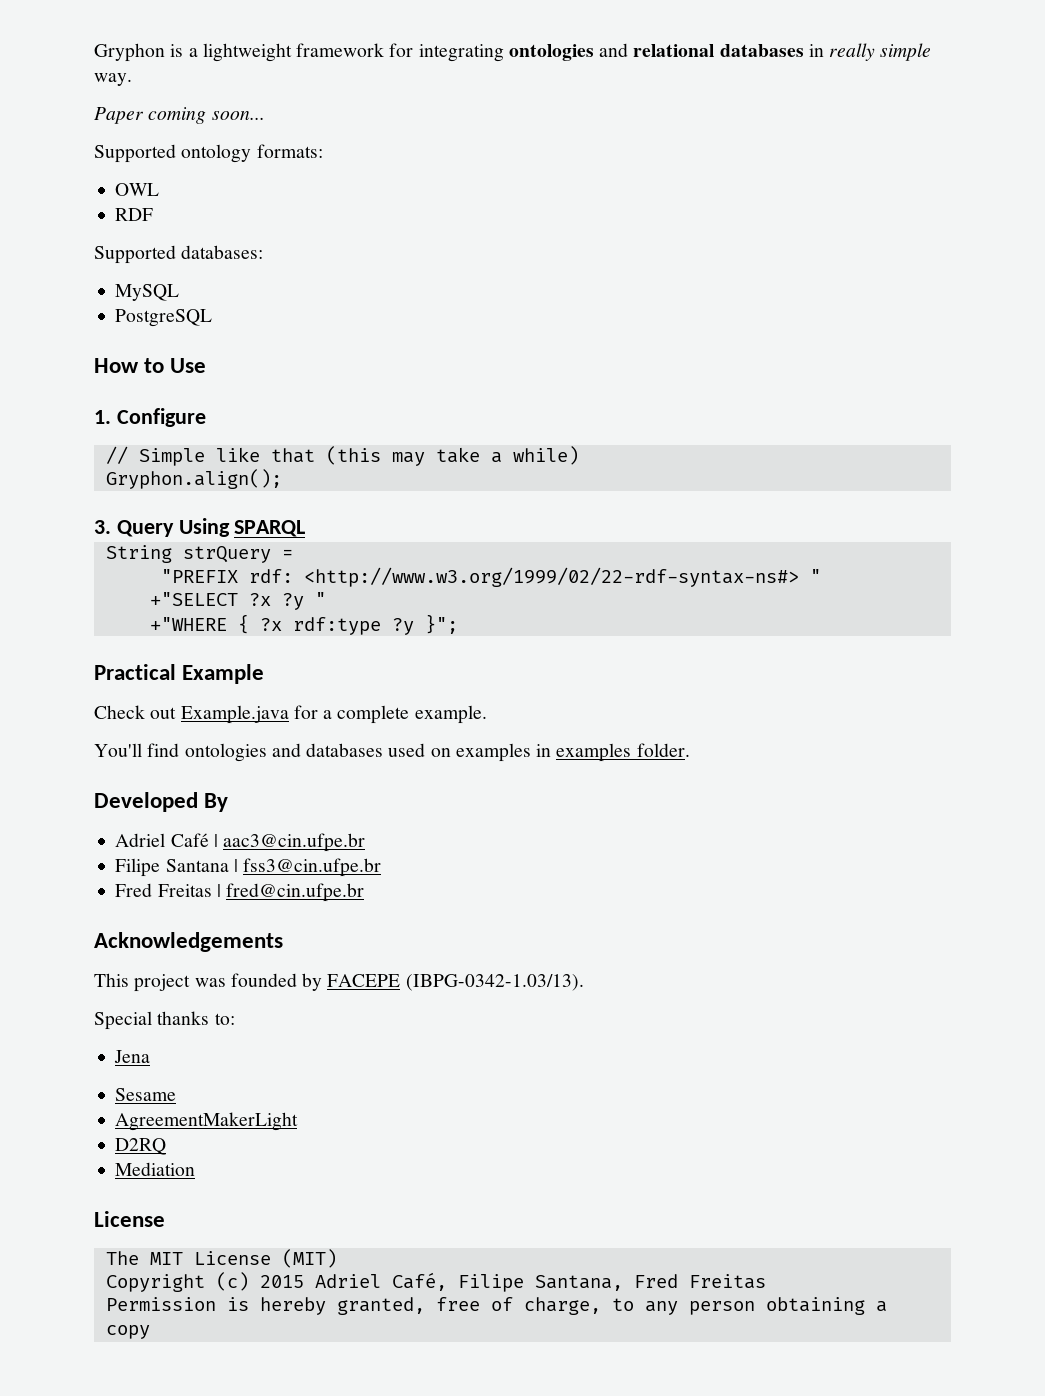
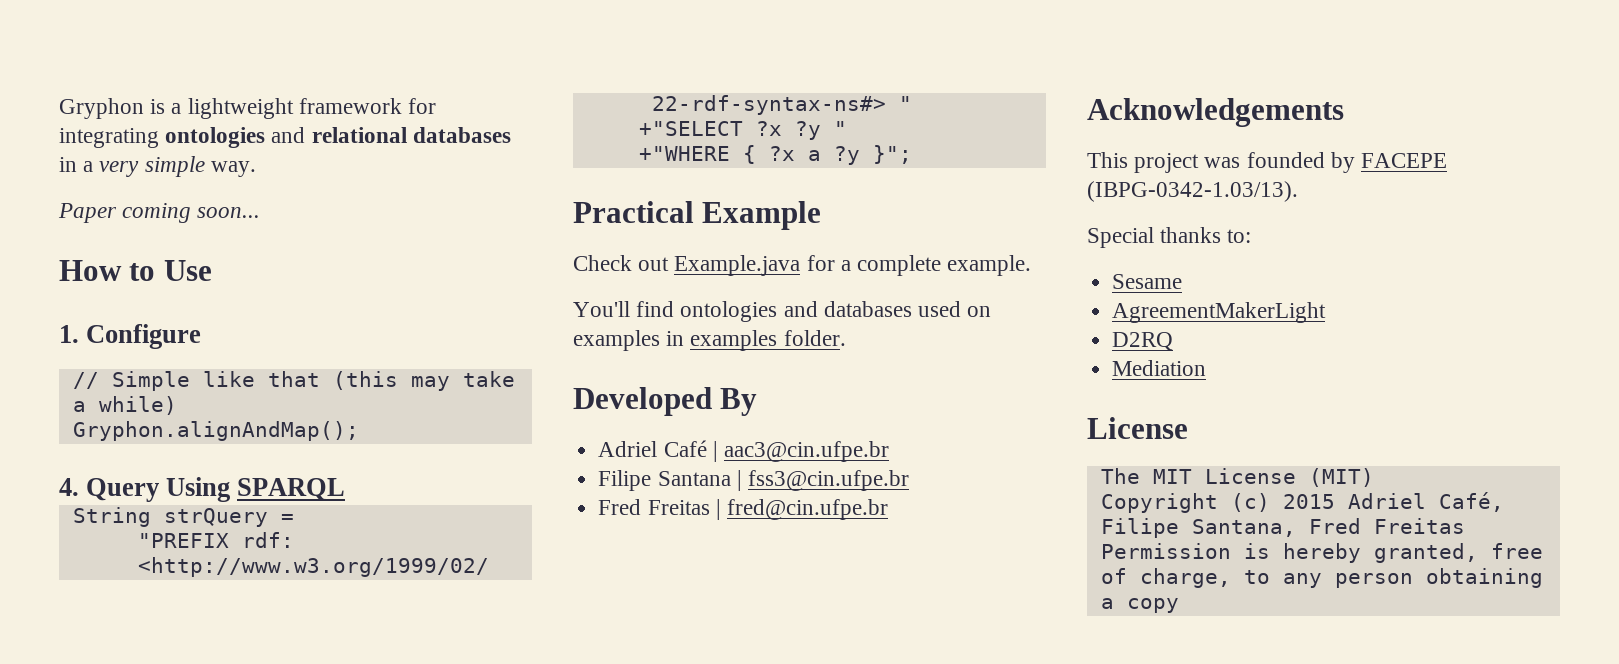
[829,43,876,61] really -> [83,161,140,177] a very
[94,144,323,163] [115,183,160,196] [115,208,154,221] [94,245,264,264] [115,284,180,301] [115,309,213,327] // Supported ontology formats: // OWL // RDF // Supported databases: // MySQL // PostgreSQL -> (261, 212) none
[105,469,282,489] [94,520,111,534] Gryphon.align(); // 3. -> [72,421,359,441] [59,478,79,496] Gryphon.alignAndMap(); // 4.
[292,617,381,635] rdf:type -> [807,150,821,161] a
[114,1050,151,1063] // Jena -> (1252, 236) none

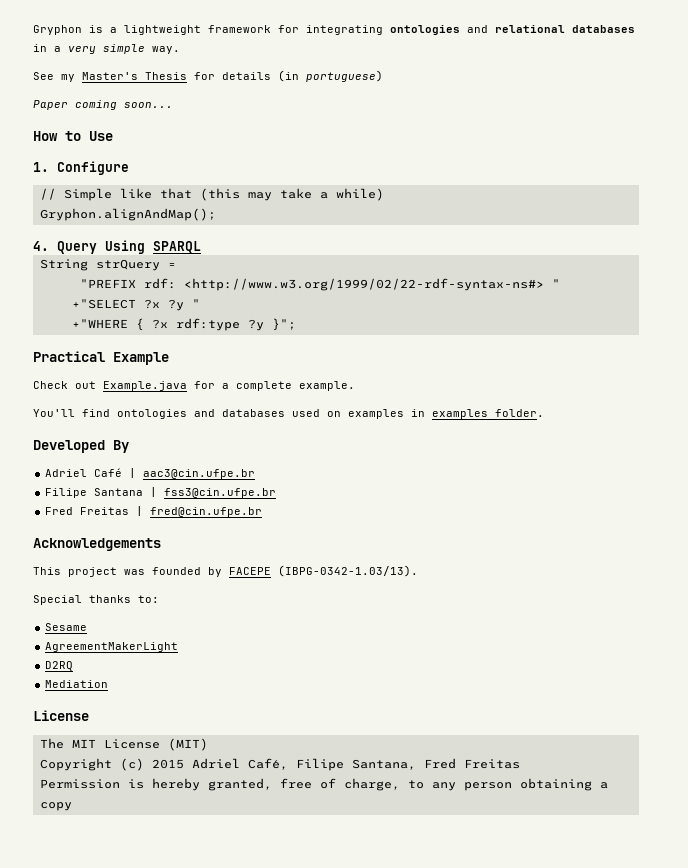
(256, 169) none -> [33,70,383,82] // See my Master's Thesis for details (in portuguese)
[807,150,821,161] a -> [175,318,240,331] rdf:type

